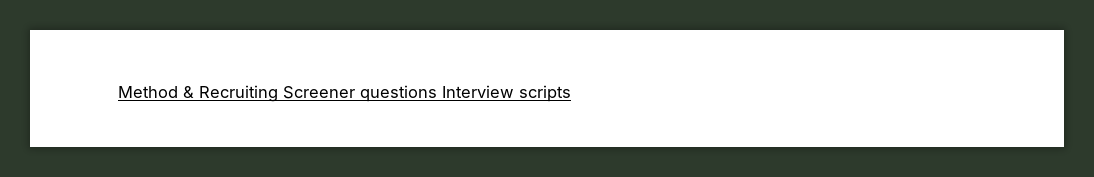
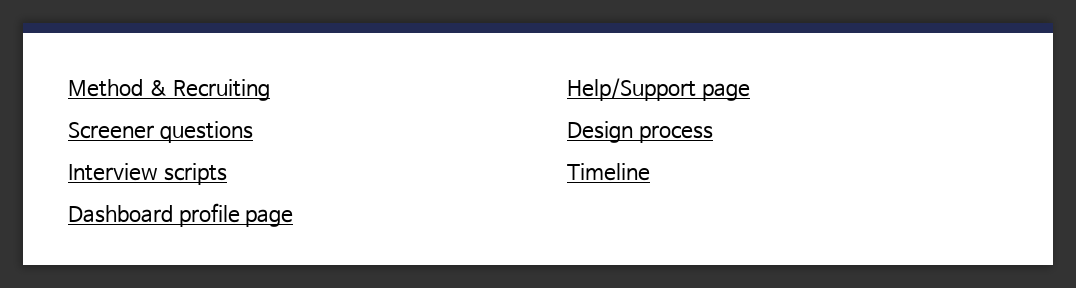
(278, 93) none -> (271, 90) //
(437, 93) none -> (253, 132) //
(571, 93) none -> [68,203,294,227] [567,78,750,101] [567,121,713,143] [567,163,650,181] // Dashboard profile page // Help/Support page // Design process // Timeline

